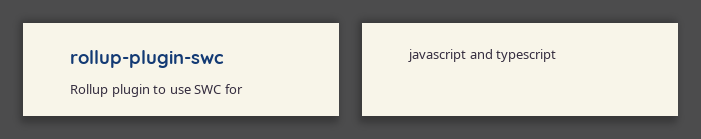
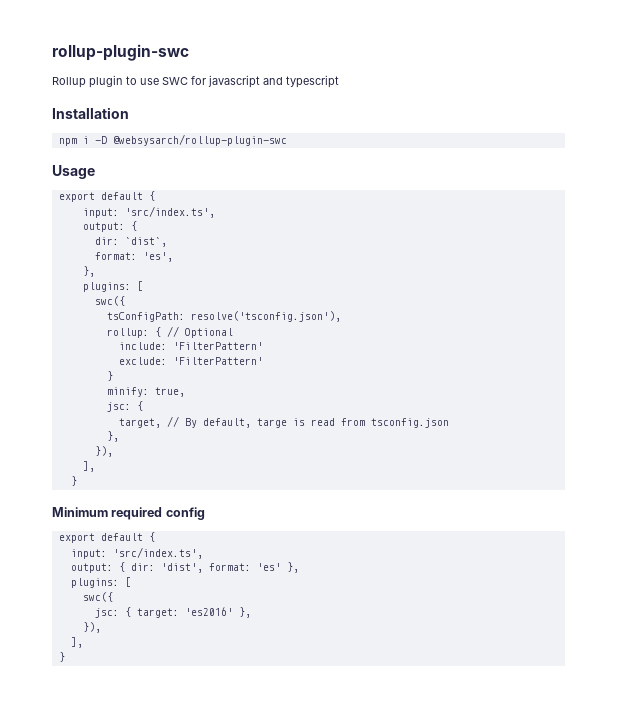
(557, 55) none -> [52,107,129,119] [58,134,287,146] [52,165,95,179] [58,191,155,202] [82,206,215,218] [82,221,137,232] [94,237,167,247] [94,252,173,262] [82,266,95,277] [82,281,143,292] [94,296,125,306] [106,311,341,322] [106,326,233,338] [118,342,263,350] [118,357,263,365] [106,371,113,381] [106,387,185,397] [106,401,143,412] [118,416,449,428] [106,431,119,442] [94,446,113,457] [82,461,95,472] [70,476,77,486] [52,507,205,520] [58,532,155,543] [70,547,203,559] [70,562,299,573] [70,577,131,588] [82,592,113,602] [94,607,251,618] [82,622,101,633] [70,637,83,648] [58,652,65,662] // Installation // npm i -D @websysarch/rollup-plugin-swc // Usage // export default { // input: 'src/index.ts', // output: { // dir: `dist`, // format: 'es', // }, // plugins: [ // swc({ // tsConfigPath: resolve('tsconfig.json'), // rollup: { // Optional // include: 'FilterPattern' // exclude: 'FilterPattern' // } // minify: true, // jsc: { // target, // By default, targe is read from tsconfig.json // }, // }), // ], // } // Minimum required config // export default { // input: 'src/index.ts', // output: { dir: 'dist', format: 'es' }, // plugins: [ // swc({ // jsc: { target: 'es2016' }, // }), // ], // }

